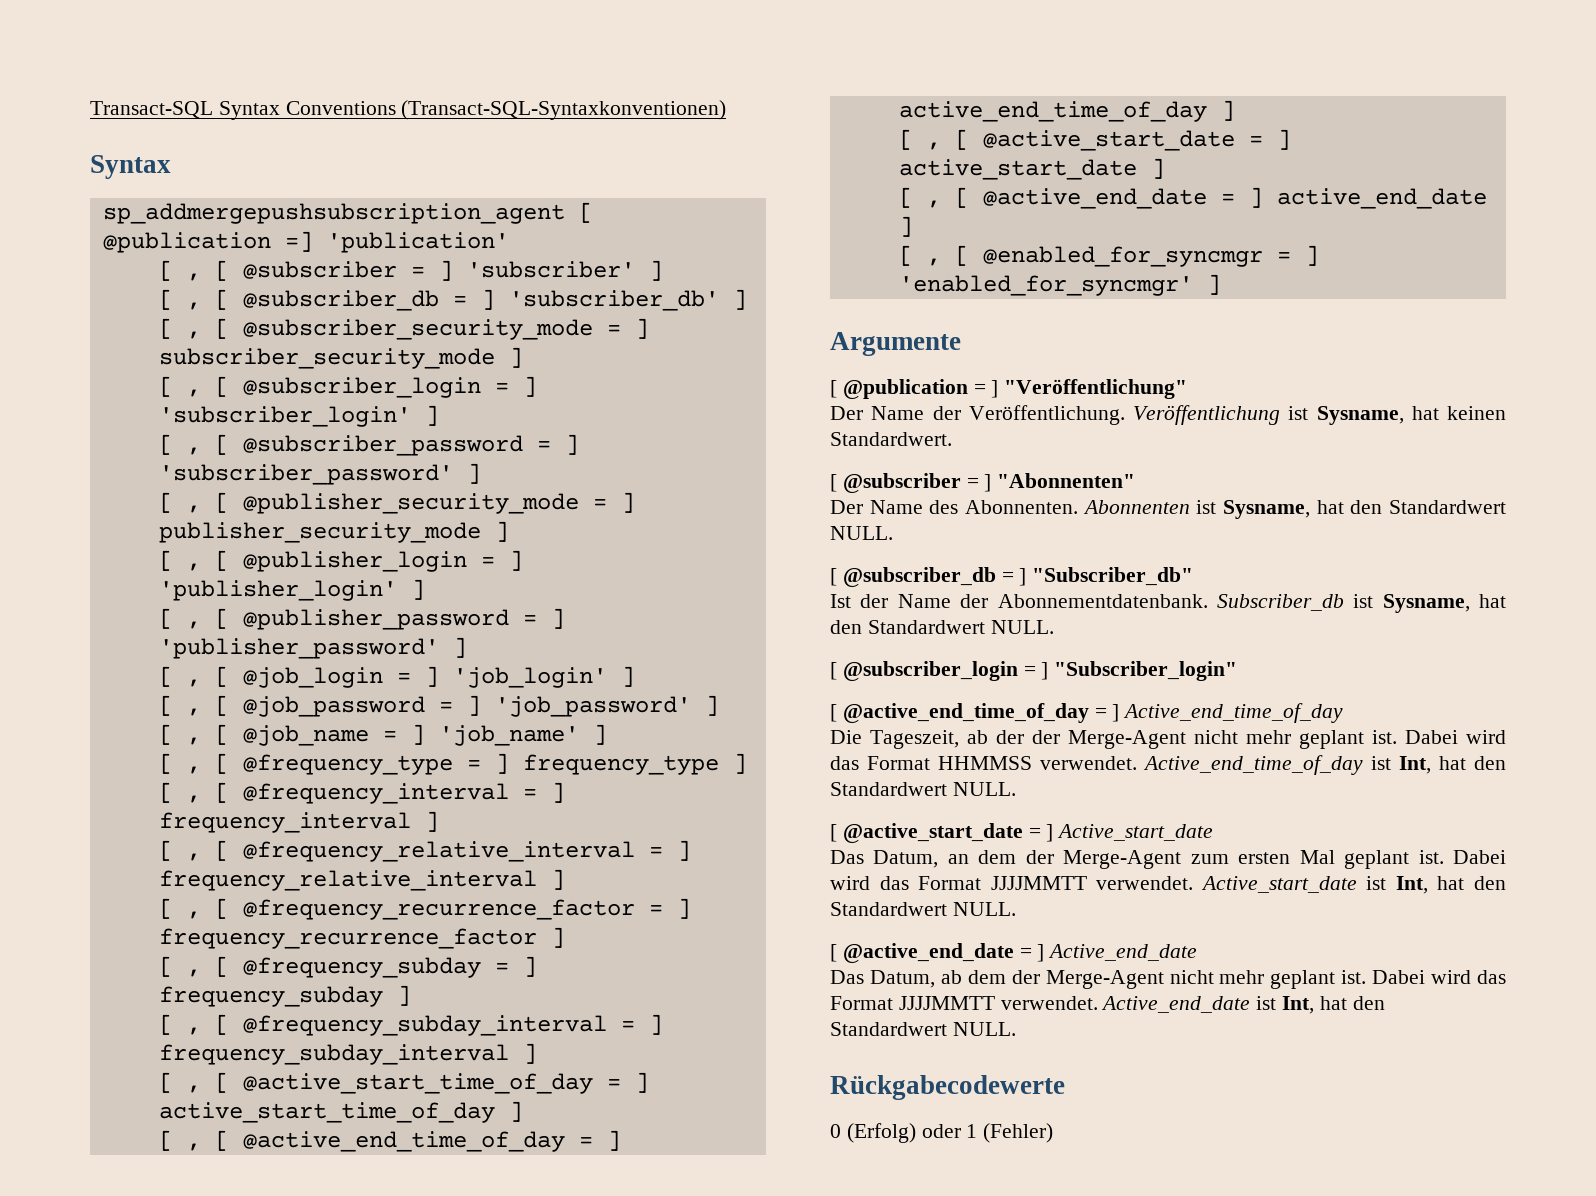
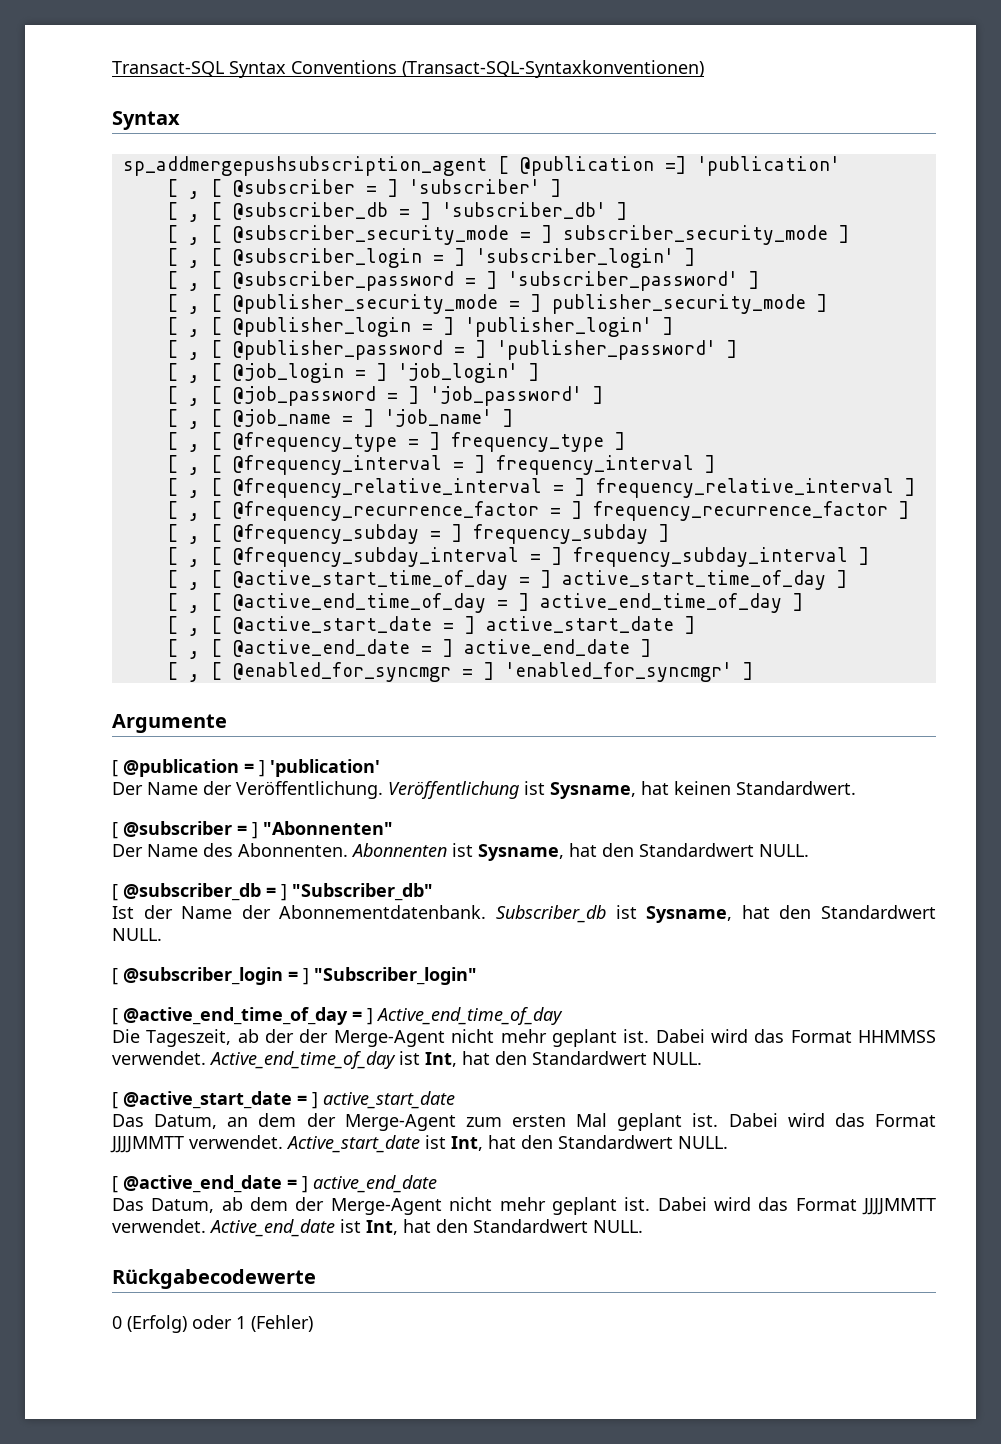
[1004,379,1188,399] "Veröffentlichung" -> [270,759,380,777] 'publication'
[1057,824,1214,841] Active_start_date -> [323,1091,455,1109] active_start_date
[1048,944,1198,961] Active_end_date -> [313,1175,437,1193] active_end_date

